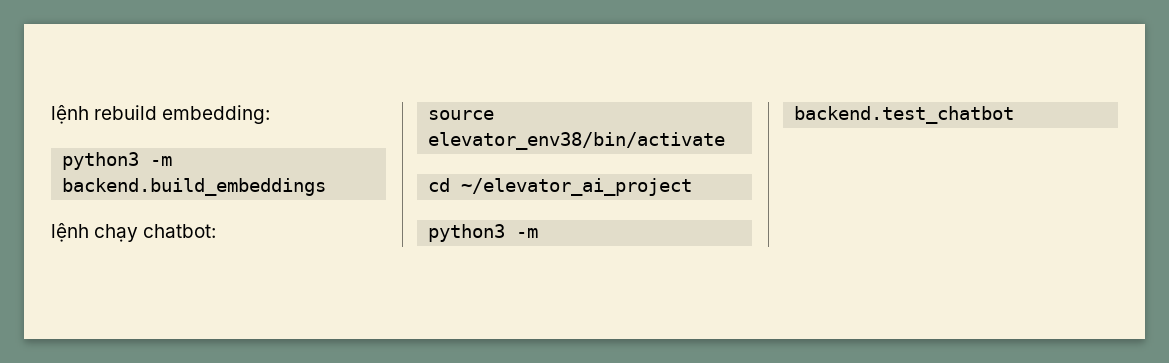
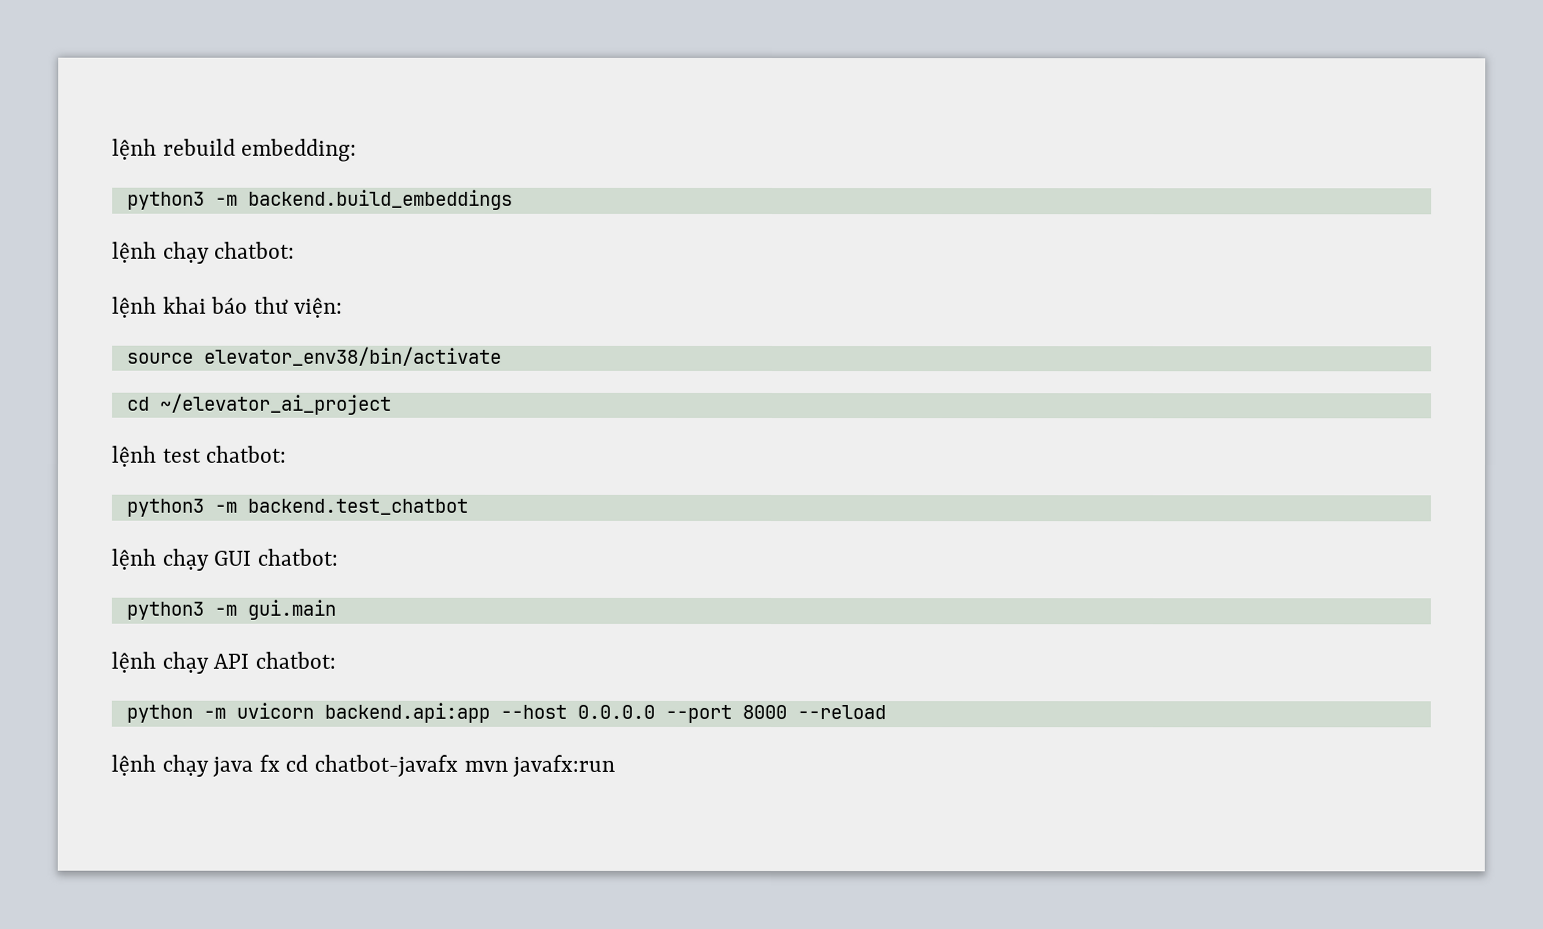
(217, 231) none -> [112,296,344,318] // lệnh khai báo thư viện:
(693, 187) none -> [111,445,288,467] // lệnh test chatbot:
(1015, 115) none -> [111,548,338,571] [125,599,336,620] [111,651,336,674] [125,702,886,723] [111,754,616,777] // lệnh chạy GUI chatbot: // python3 -m gui.main // lệnh chạy API chatbot: // python -m uvicorn backend.api:app --host 0.0.0.0 --port 8000 --reload // lệnh chạy java fx cd chatbot-javafx mvn javafx:run

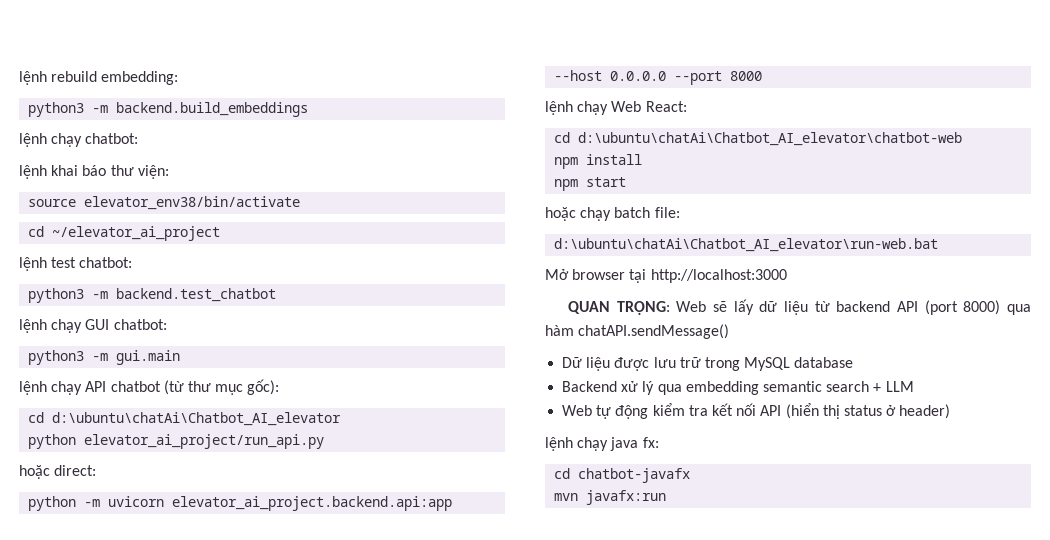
[254,651,336,669] chatbot: -> [110,379,280,395] [28,412,342,426] [28,434,325,449] [19,465,97,479] chatbot (từ thư mục gốc): // cd d:\ubuntu\chatAi\Chatbot_AI_elevator // python elevator_ai_project/run_api.py // hoặc direct:
[323,702,490,723] backend.api:app -> [172,496,453,511] elevator_ai_project.backend.api:app
[796,705,886,720] --reload -> [545,101,687,115] [554,132,963,146] [554,154,643,169] [554,177,627,191] [545,207,680,221] [554,238,939,252] [545,269,787,283] [567,299,1031,315] [545,324,730,339] [562,357,854,371] [562,381,914,395] [562,403,951,419] // lệnh chạy Web React: // cd d:\ubuntu\chatAi\Chatbot_AI_elevator\chatbot-web // npm install // npm start // hoặc chạy batch file: // d:\ubuntu\chatAi\Chatbot_AI_elevator\run-web.bat // Mở browser tại http://localhost:3000 // QUAN TRỌNG: Web sẽ lấy dữ liệu từ backend API (port 8000) qua hàm chatAPI.sendMessage() // Dữ liệu được lưu trữ trong MySQL database // Backend xử lý qua embedding semantic search + LLM // Web tự động kiểm tra kết nối API (hiển thị status ở header)
[258,754,280,772] fx -> [642,437,659,448] fx: //
(459, 765) none -> (691, 475) //

